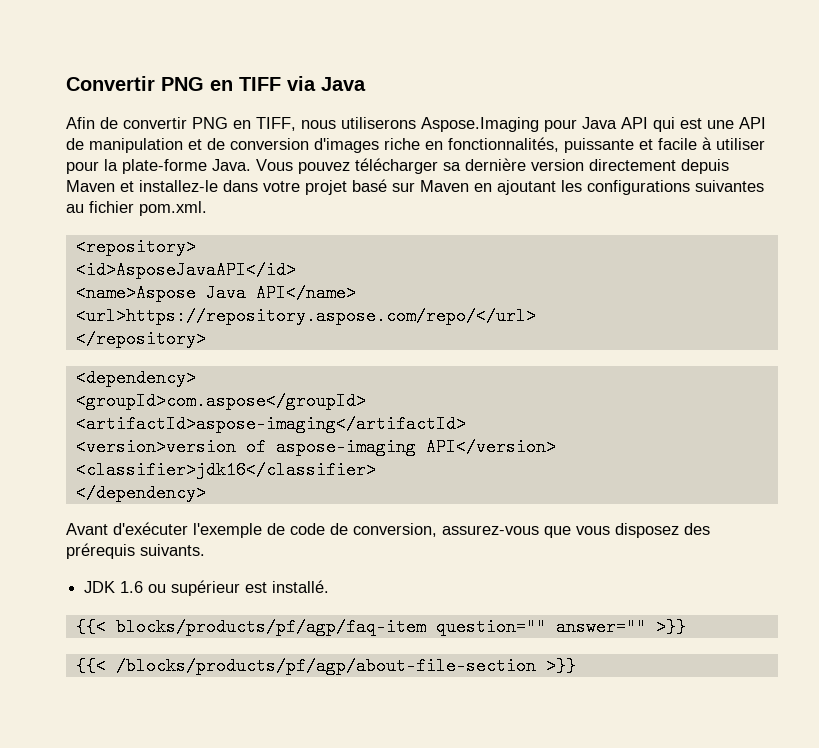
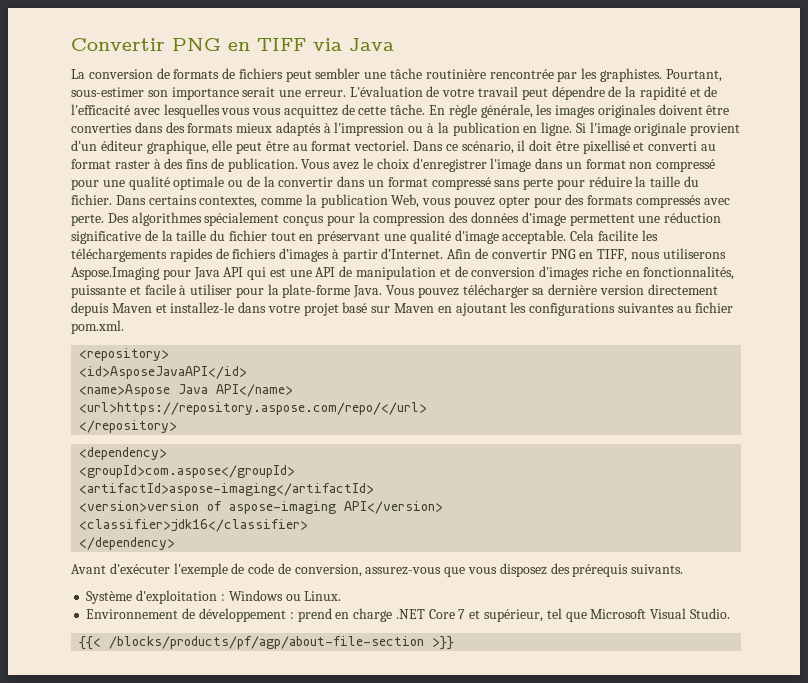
(366, 84) none -> [71,68,722,82] [71,86,718,100] [71,104,730,118] [71,122,741,136] [71,140,717,154] [71,158,716,172] [71,176,700,190] [71,194,730,208] [71,212,722,226] [71,230,658,244] [71,248,444,262] La conversion de formats de fichiers peut sembler une tâche routinière rencontrée par les graphistes. Pourtant, sous-estimer son importance serait une erreur. L'évaluation de votre travail peut dépendre de la rapidité et de l'efficacité avec lesquelles vous vous acquittez de cette tâche. En règle générale, les images originales doivent être converties dans des formats mieux adaptés à l'impression ou à la publication en ligne. Si l'image originale provient d'un éditeur graphique, elle peut être au format vectoriel. Dans ce scénario, il doit être pixellisé et converti au format raster à des fins de publication. Vous avez le choix d'enregistrer l'image dans un format non compressé pour une qualité optimale ou de la convertir dans un format compressé sans perte pour réduire la taille du fichier. Dans certains contextes, comme la publication Web, vous pouvez opter pour des formats compressés avec perte. Des algorithmes spécialement conçus pour la compression des données d'image permettent une réduction significative de la taille du fichier tout en préservant une qualité d'image acceptable. Cela facilite les téléchargements rapides de fichiers d’images à partir d’Internet.
[84,580,330,596] [75,618,686,636] JDK 1.6 ou supérieur est installé. // {{< blocks/products/pf/agp/faq-item question="" answer="" >}} -> [86,590,342,604] [86,608,730,622] Système d'exploitation : Windows ou Linux. // Environnement de développement : prend en charge .NET Core 7 et supérieur, tel que Microsoft Visual Studio.

